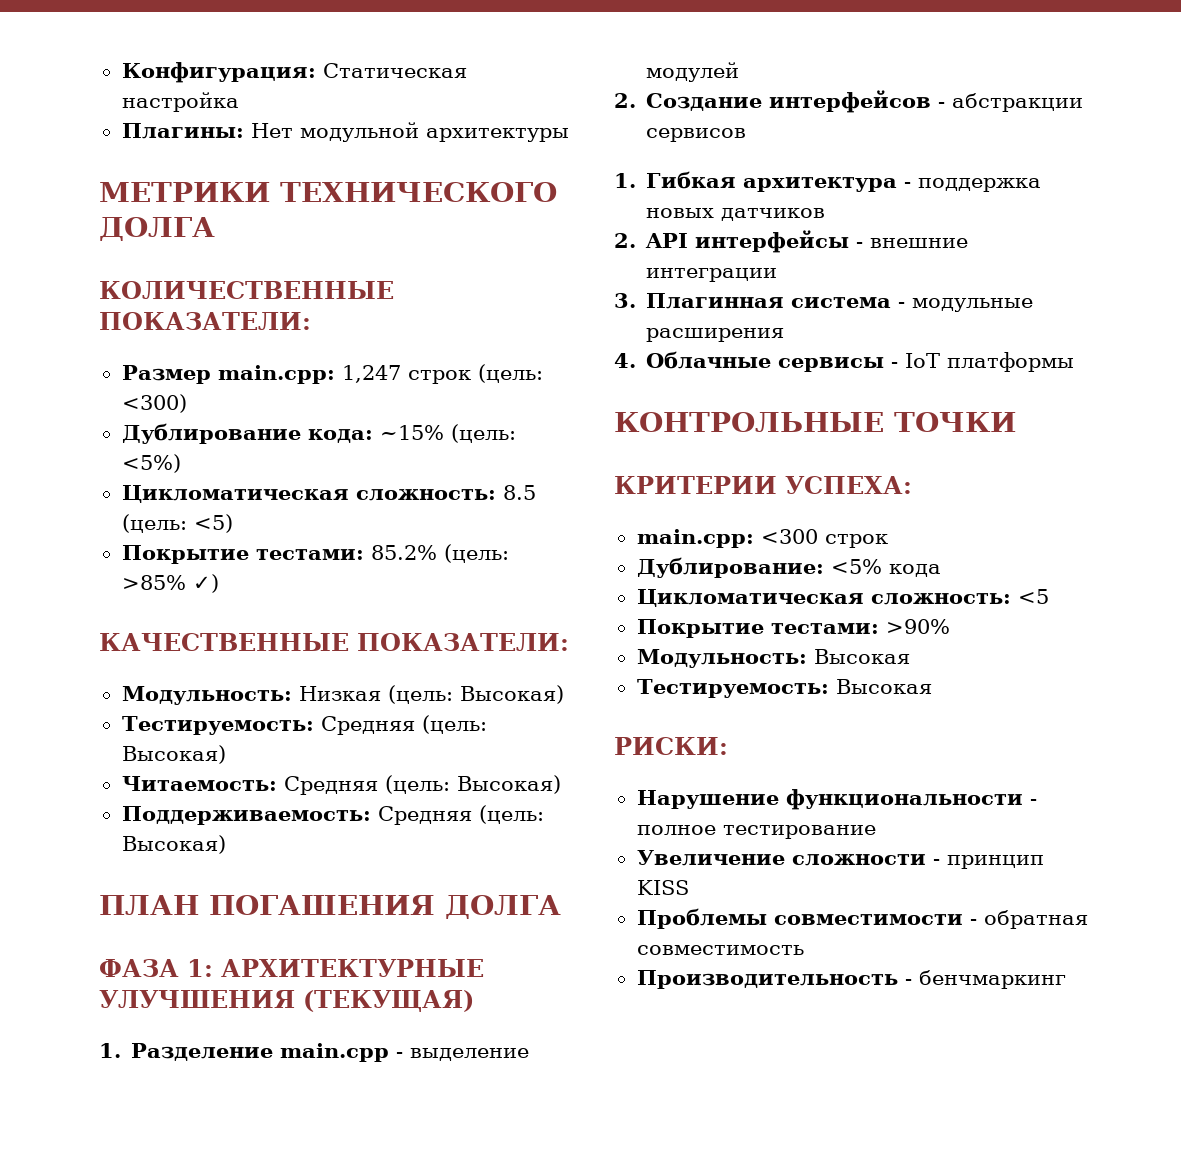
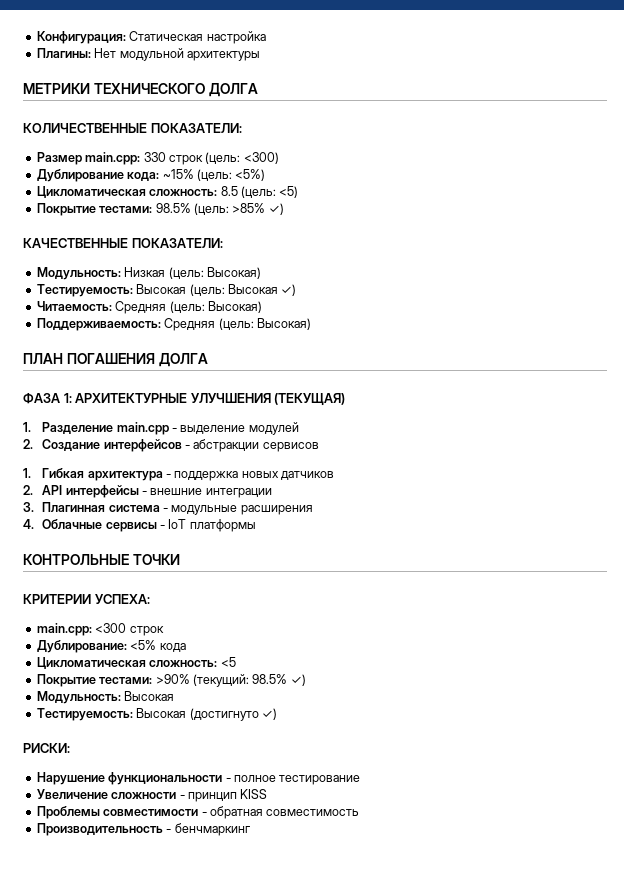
[341,365,401,383] 1,247 -> [143,152,166,162] 330
[370,545,437,560] 85.2% -> [155,203,191,213] 98.5%
[320,715,487,735] [121,745,226,764] Средняя (цель: Высокая) -> [136,284,297,296] Высокая (цель: Высокая ✓)
(950, 626) none -> [192,674,306,687] (текущий: 98.5% ✓)
(932, 686) none -> [189,708,277,721] (достигнуто ✓)

